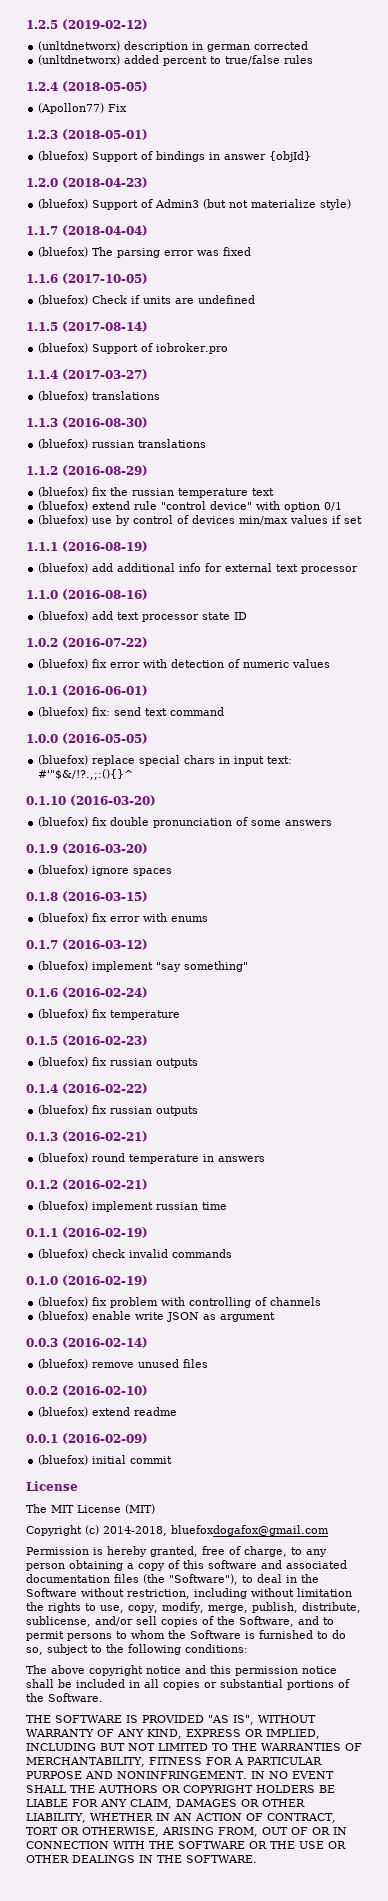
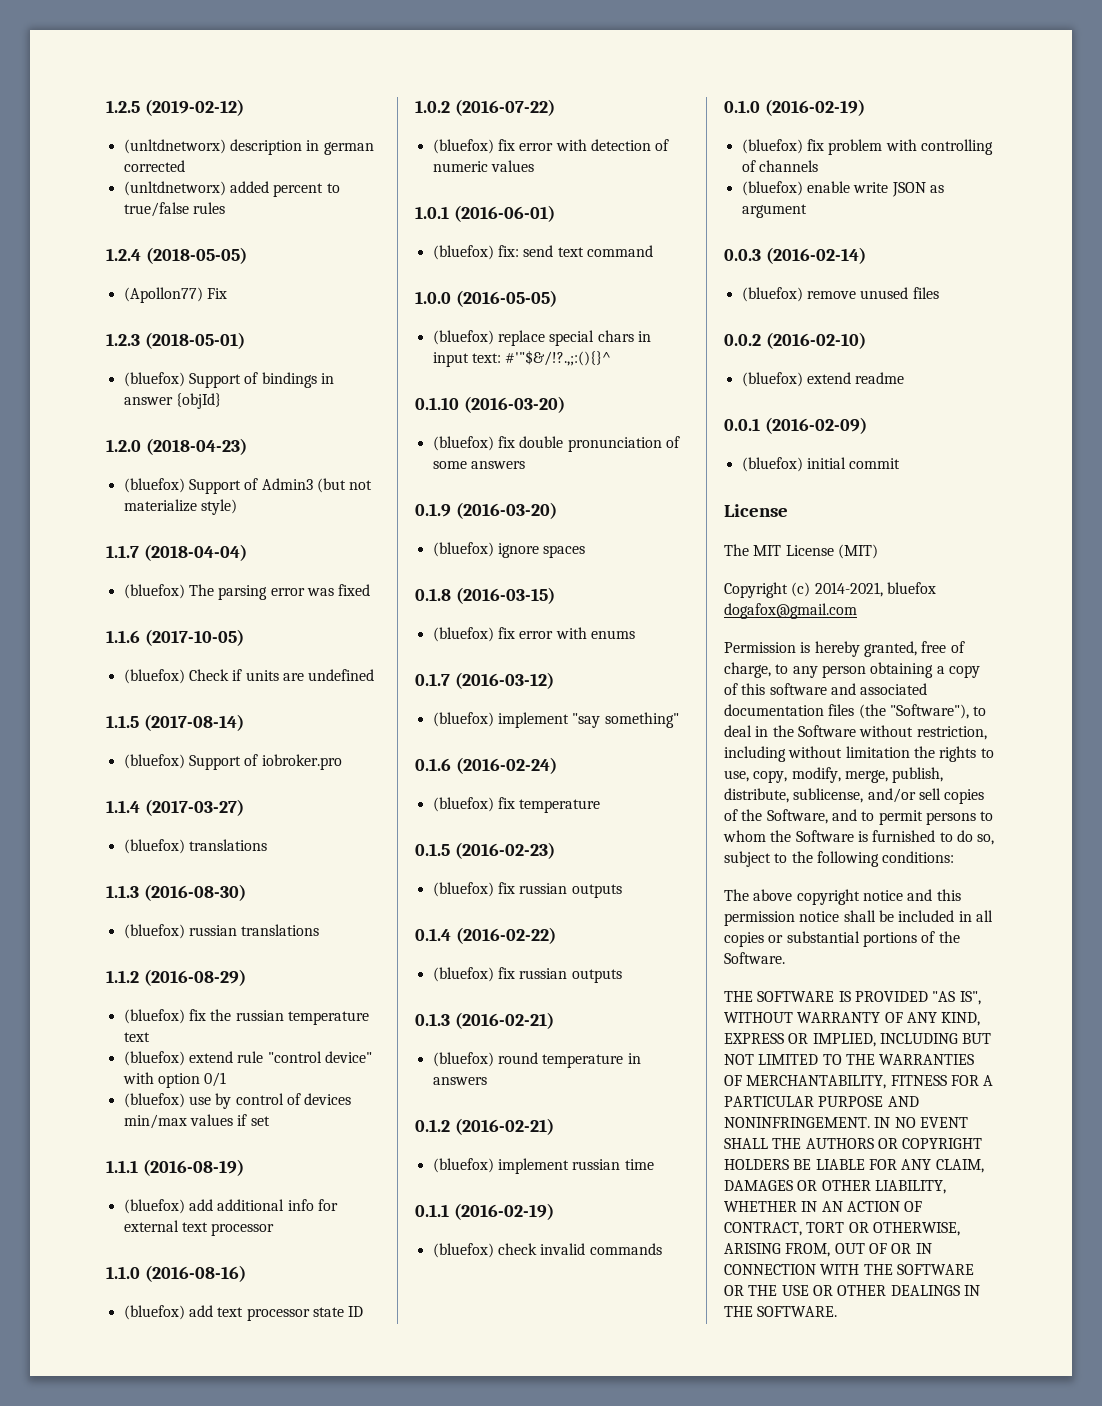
[103,1525,329,1536] 2014-2018, bluefoxdogafox@gmail.com -> [814,582,936,597] [724,603,857,619] 2014-2021, bluefox dogafox@gmail.com

